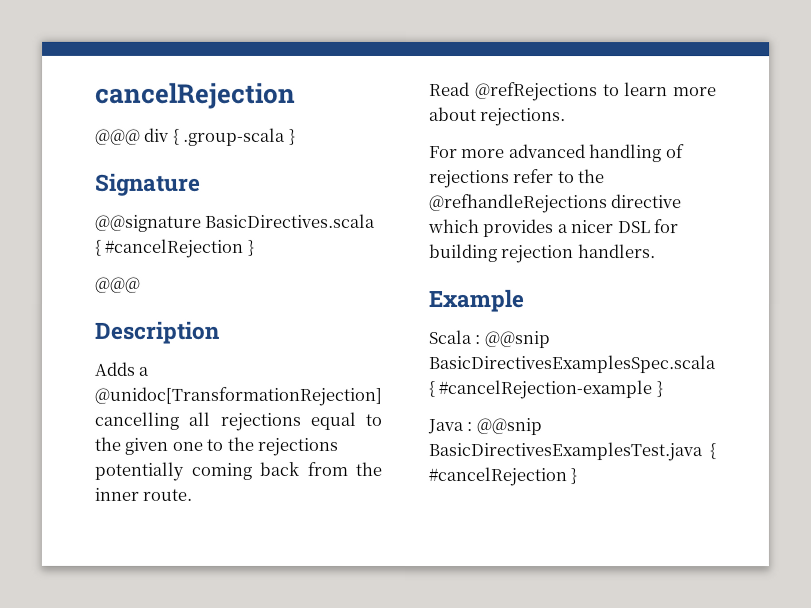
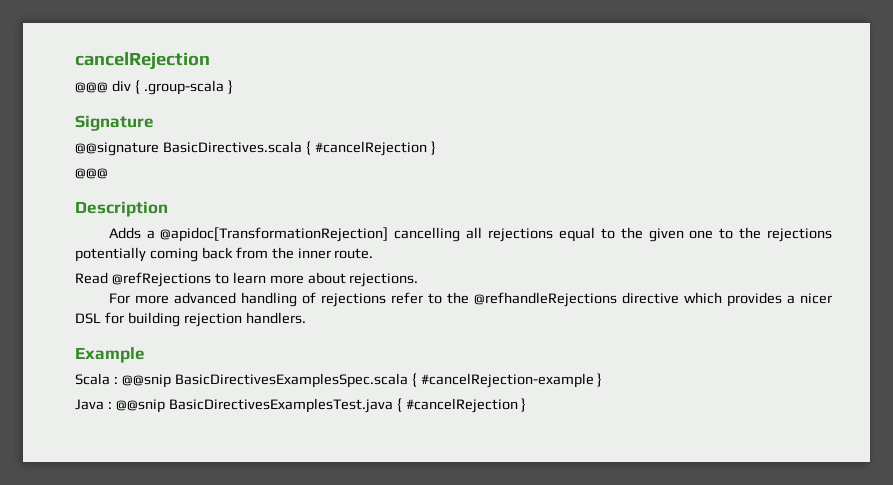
[94,386,382,406] @unidoc[TransformationRejection] -> [160,227,389,242] @apidoc[TransformationRejection]

